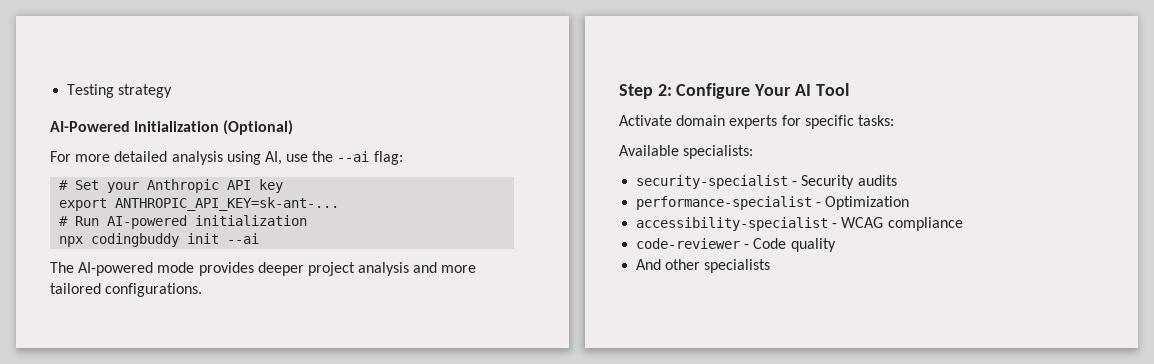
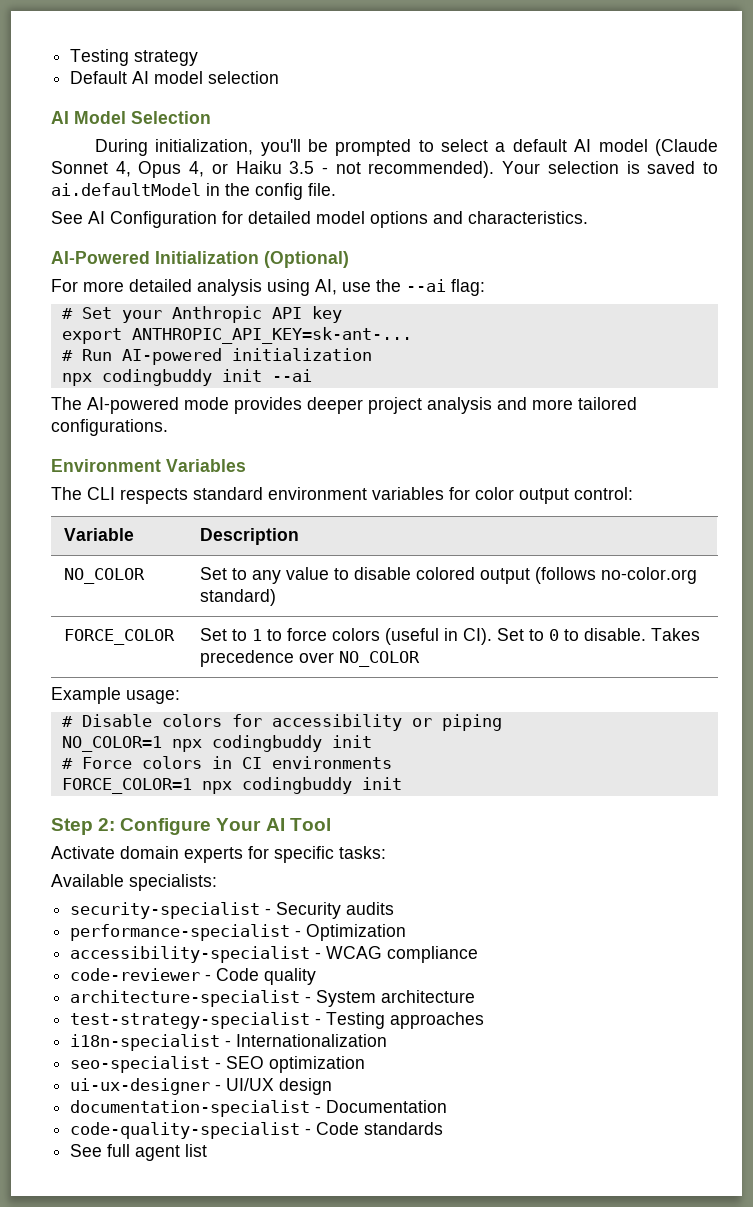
(173, 91) none -> [70,71,280,84] [51,111,211,124] [94,139,718,156] [51,161,718,178] [51,183,336,200] [51,211,588,228] // Default AI model selection // AI Model Selection // During initialization, you'll be prompted to select a default AI model (Claude Sonnet 4, Opus 4, or Haiku 3.5 - not recommended). Your selection is saved to ai.defaultModel in the config file. // See AI Configuration for detailed model options and characteristics.
(203, 290) none -> [51,459,246,472] [51,487,633,504] [63,528,134,541] [199,528,299,545] [63,568,145,584] [199,567,697,584] [199,589,276,606] [63,629,175,645] [199,628,700,645] [199,650,420,667] [51,687,180,704] [61,714,502,731] [61,735,372,752] [61,756,392,769] [61,777,402,794] // Environment Variables // The CLI respects standard environment variables for color output control: // Variable | Description // NO_COLOR | Set to any value to disable colored output (follows no-color.org standard) // FORCE_COLOR | Set to 1 to force colors (useful in CI). Set to 0 to disable. Takes precedence over NO_COLOR // Example usage: // # Disable colors for accessibility or piping // NO_COLOR=1 npx codingbuddy init // # Force colors in CI environments // FORCE_COLOR=1 npx codingbuddy init
[636,259,771,273] And other specialists -> [70,990,476,1007] [70,1012,485,1029] [70,1034,388,1051] [70,1056,366,1073] [70,1078,333,1095] [70,1100,448,1117] [70,1122,444,1139] [70,1144,208,1161] architecture-specialist - System architecture // test-strategy-specialist - Testing approaches // i18n-specialist - Internationalization // seo-specialist - SEO optimization // ui-ux-designer - UI/UX design // documentation-specialist - Documentation // code-quality-specialist - Code standards // See full agent list

